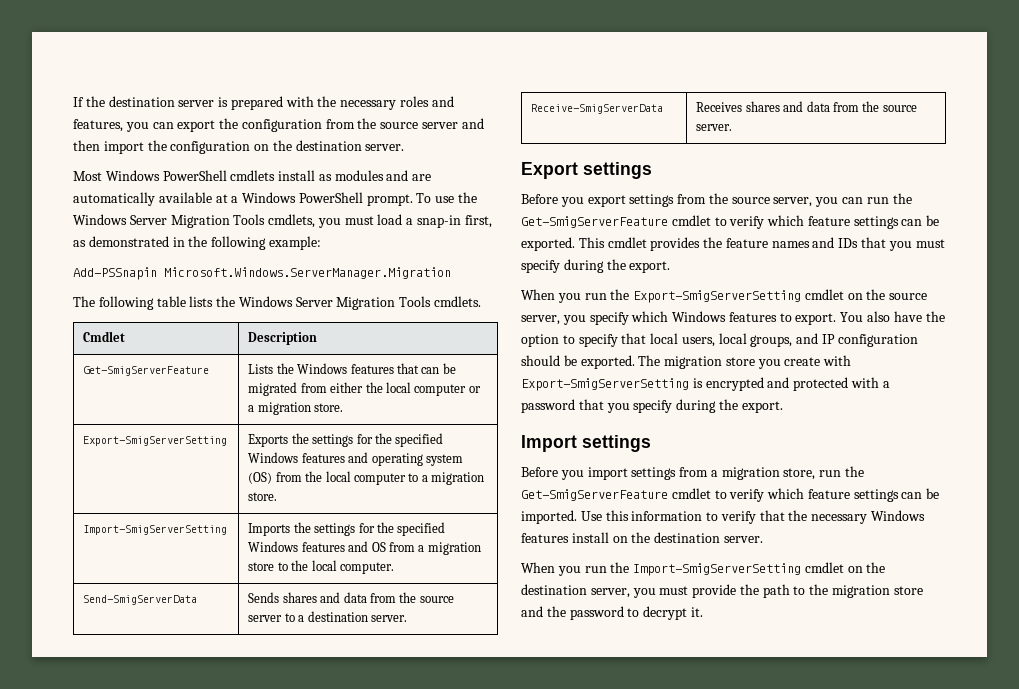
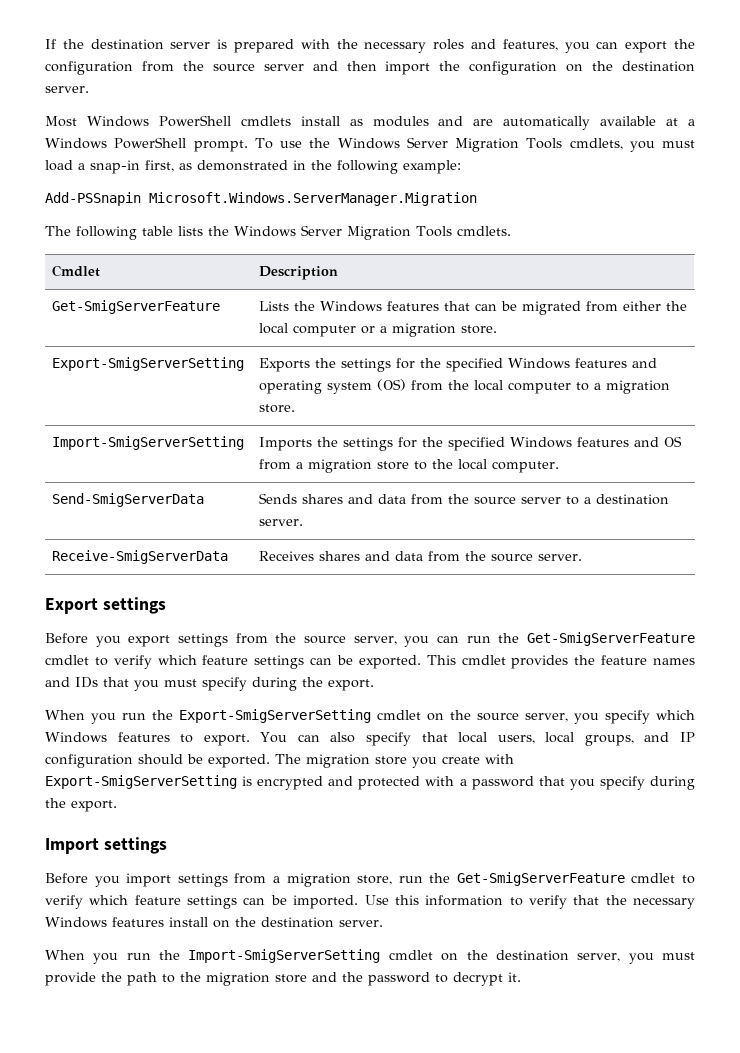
[867,311,945,322] [521,334,575,347] also have the option to -> [297,732,356,743] can also

